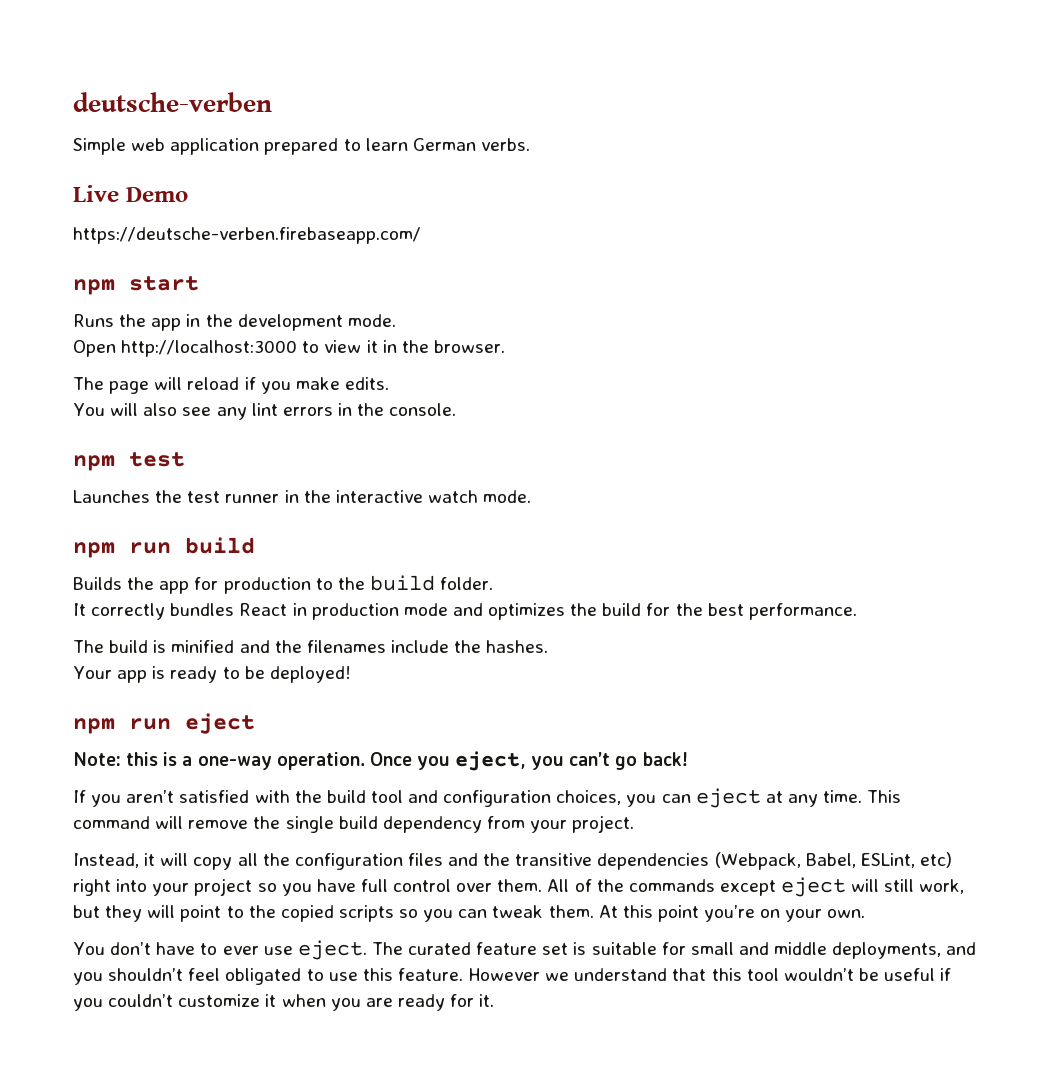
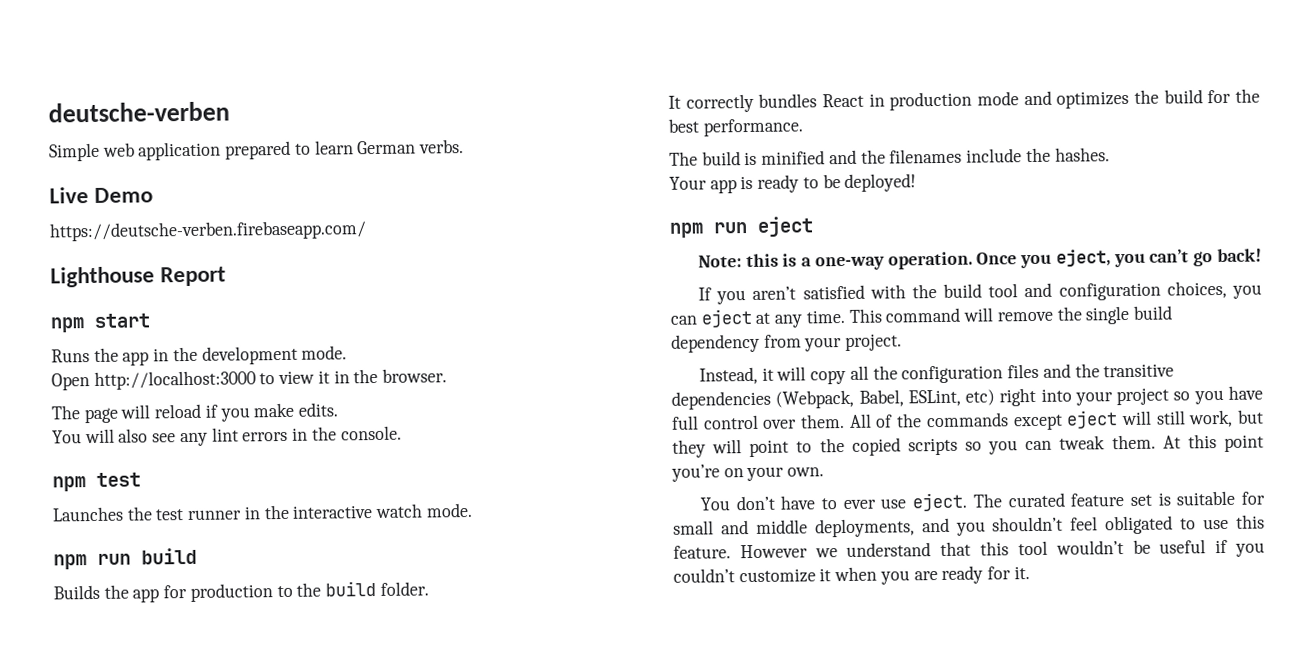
(421, 235) none -> [50,266,227,288] // Lighthouse Report

